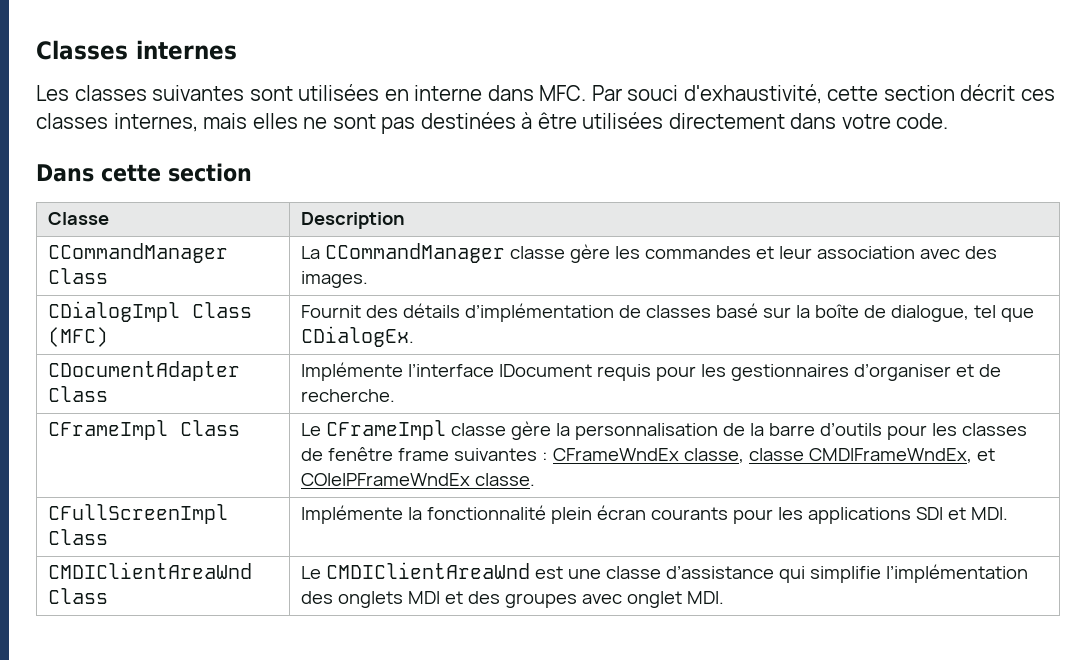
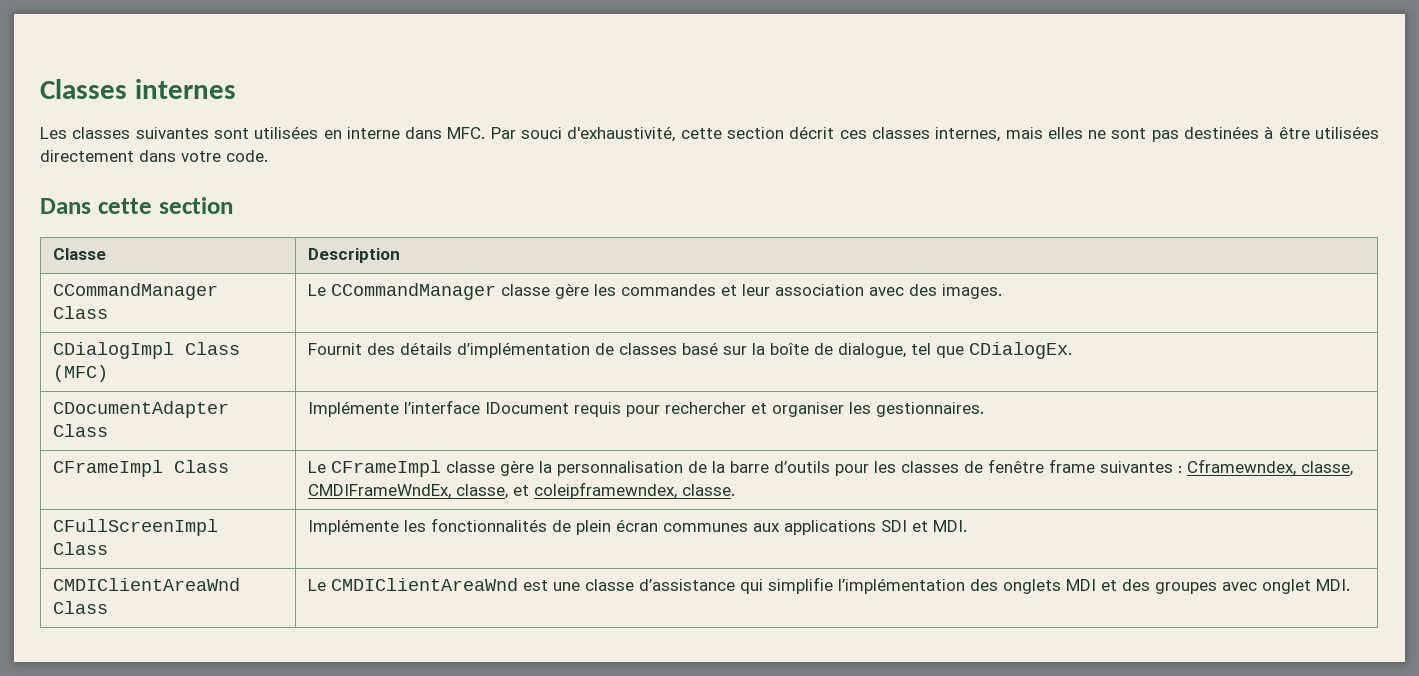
[301,246,321,259] La -> [308,284,327,296] Le
[701,364,1002,381] [301,389,396,402] les gestionnaires d’organiser et de recherche. -> [665,402,985,417] rechercher et organiser les gestionnaires.
[553,448,996,463] [301,473,536,486] [48,504,229,524] [48,529,109,545] [301,505,804,524] CFrameWndEx classe, classe CMDIFrameWndEx, et COleIPFrameWndEx classe. // CFullScreenImpl Class | Implémente la fonctionnalité plein écran courants pour les -> [1187,459,1354,476] [308,482,736,499] [53,519,219,536] [53,542,109,555] [308,518,781,535] Cframewndex, classe, CMDIFrameWndEx, classe, et coleipframewndex, classe. // CFullScreenImpl Class | Implémente les fonctionnalités de plein écran communes aux

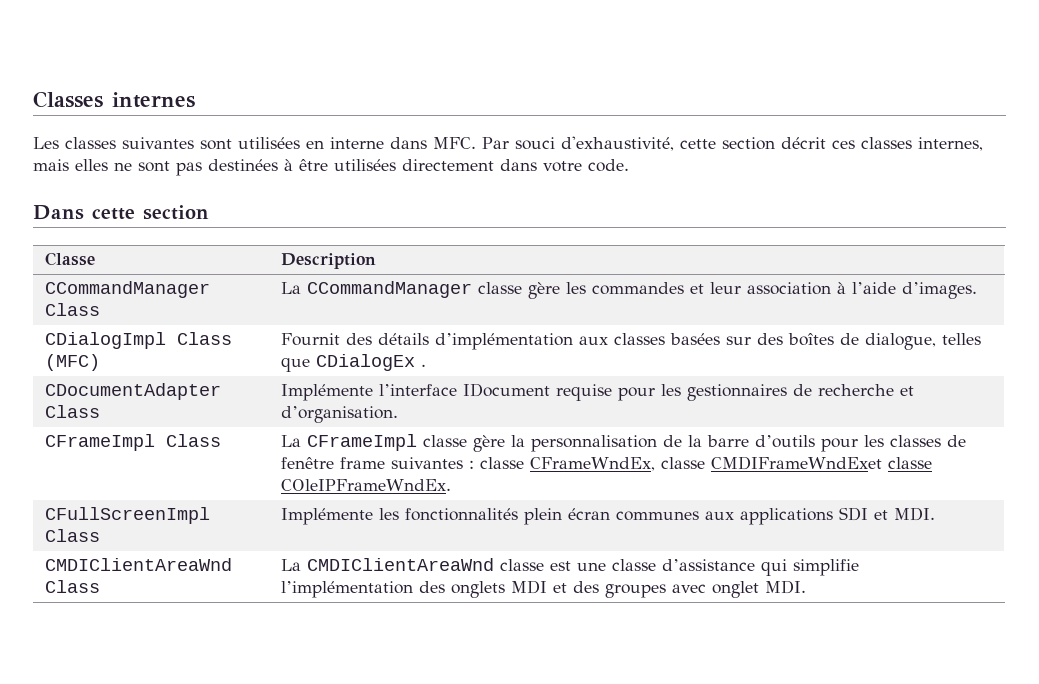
[308,284,327,296] Le -> [281,282,302,294] La
[869,284,1003,299] avec des images. -> [837,282,978,299] à l’aide d’images.
[595,342,1073,359] de classes basé sur la boîte de dialogue, tel que CDialogEx. -> [579,333,982,350] [281,354,427,372] aux classes basées sur des boîtes de dialogue, telles que CDialogEx .
[574,402,985,417] requis pour rechercher et organiser les gestionnaires. -> [556,384,915,401] [281,406,399,423] requise pour les gestionnaires de recherche et d’organisation.
[308,461,327,473] Le -> [281,435,302,447] La
[1187,459,1354,476] [308,482,736,499] Cframewndex, classe, CMDIFrameWndEx, classe, et coleipframewndex, classe. -> [480,456,933,471] [281,479,452,491] classe CFrameWndEx, classe CMDIFrameWndExet classe COleIPFrameWndEx.
[552,520,572,532] de -> (519, 514) none
[308,578,519,591] Le CMDIClientAreaWnd -> [281,558,545,571] La CMDIClientAreaWnd classe

